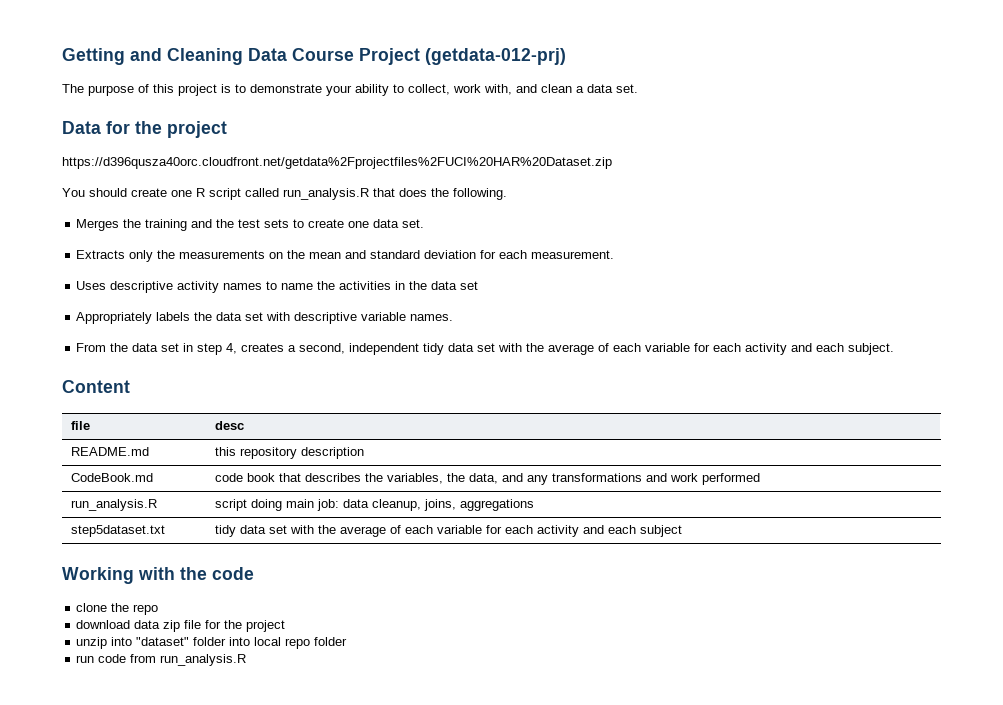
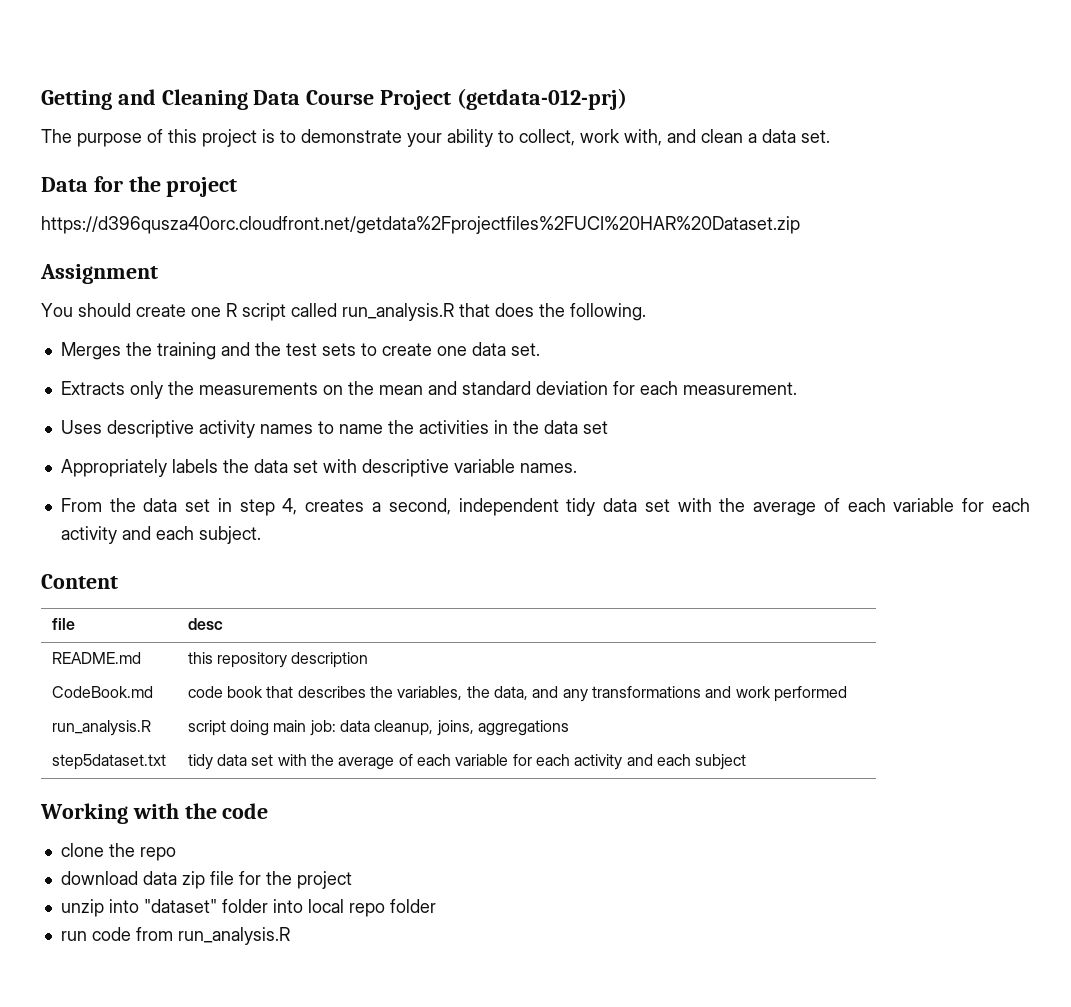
(612, 163) none -> [40,264,158,284] // Assignment

